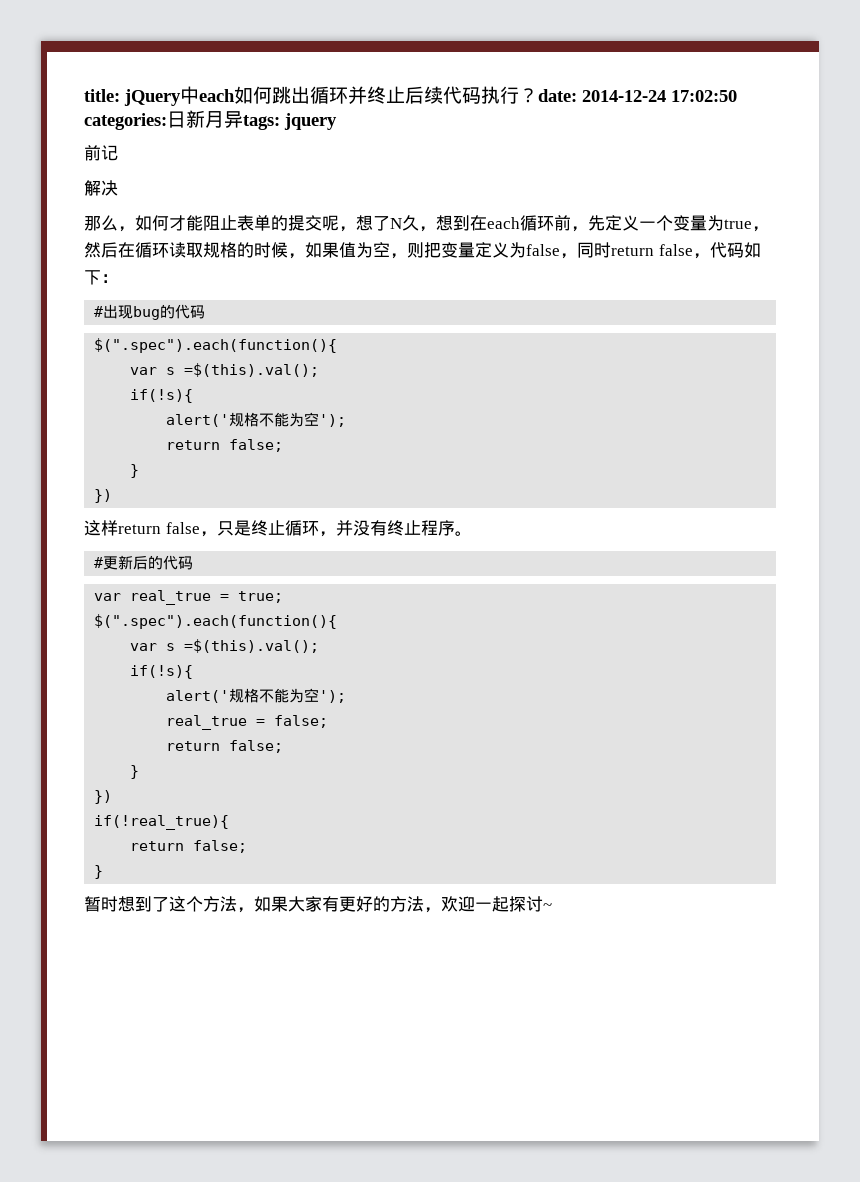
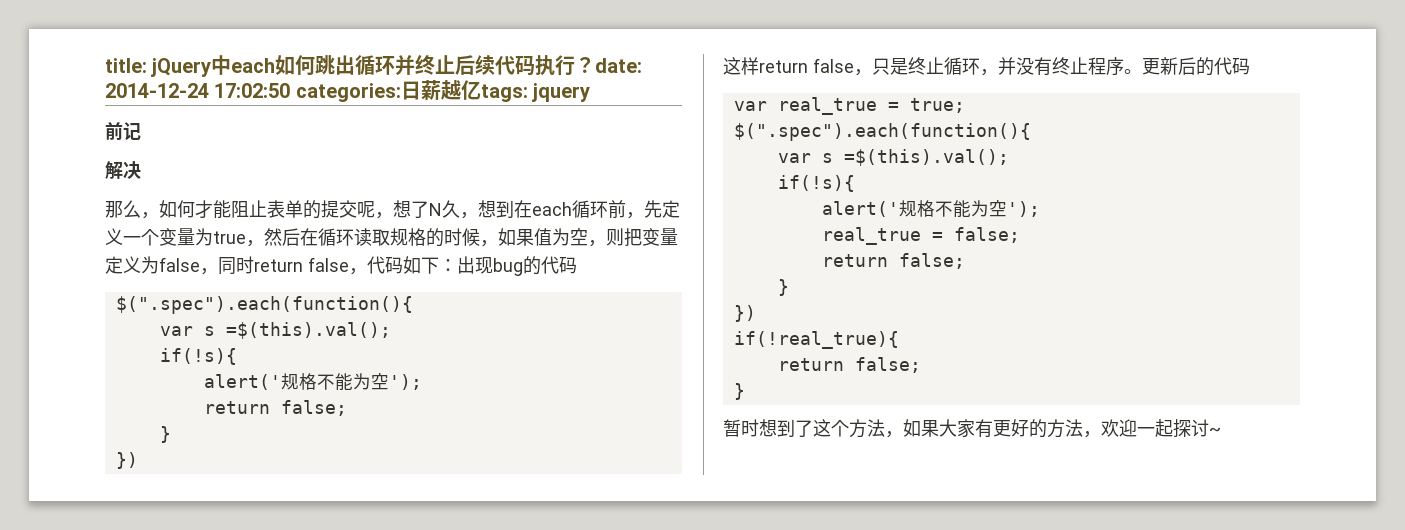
[186,110,243,128] 新月异 -> [420,80,481,100] 薪越亿
[94,306,104,317] // # -> (457, 265) none
[94,557,104,568] // # -> (1142, 71) none

